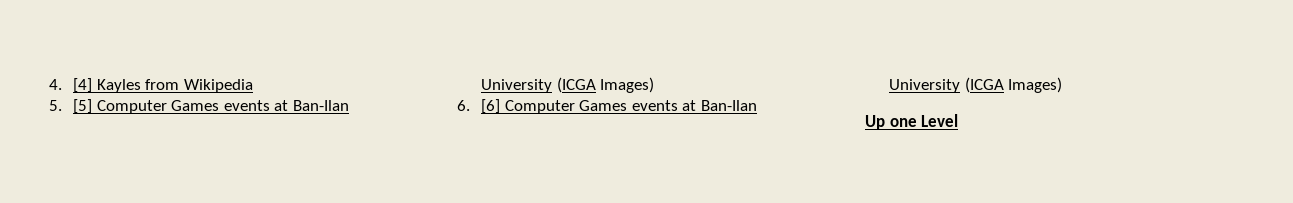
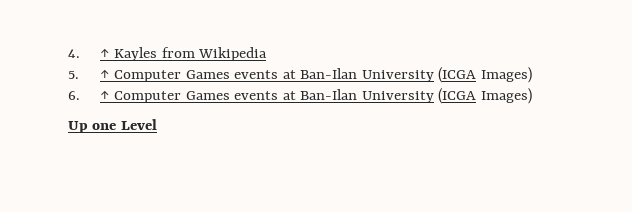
[73,78,93,93] [4] -> [99,48,110,58] ↑
[73,99,93,114] [5] -> [99,69,110,79] ↑
[481,99,501,114] [6] -> [99,90,110,100] ↑

